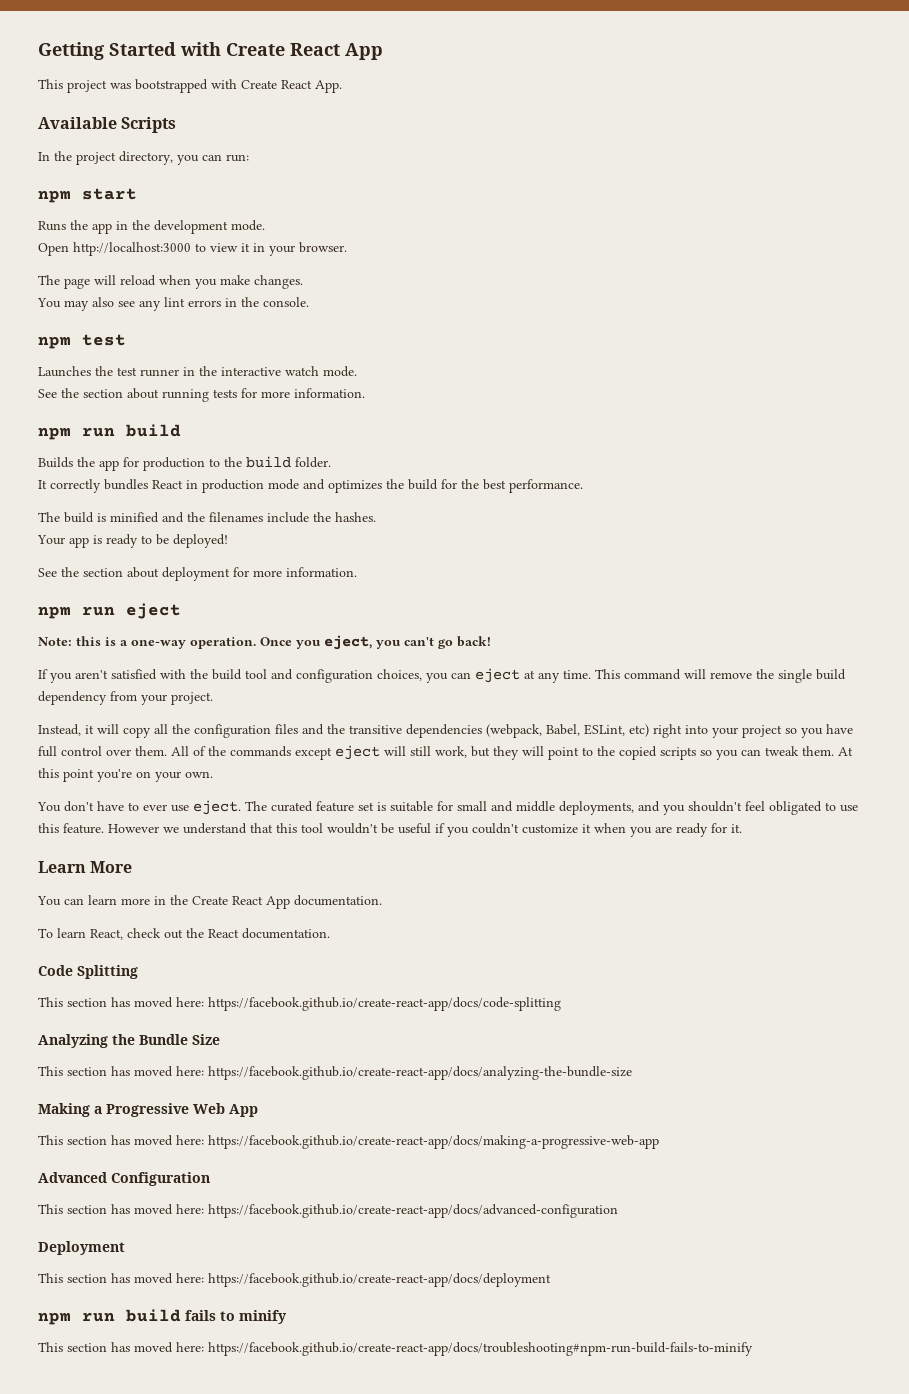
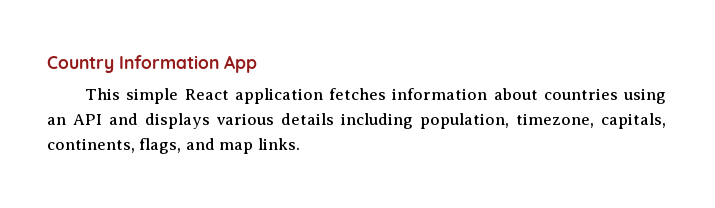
[38,42,383,60] [38,79,342,93] [38,117,177,133] [38,151,249,165] [38,188,137,203] [38,220,265,234] [38,242,347,256] [38,275,303,289] [37,297,309,311] [38,334,126,349] [38,366,357,377] [38,388,365,402] [38,424,181,440] [38,456,331,471] [38,479,583,493] [38,512,376,523] [37,534,228,548] [38,567,357,581] [38,603,181,619] [38,635,491,650] [38,668,846,683] [38,691,213,705] [38,724,853,738] [38,745,853,760] [38,768,213,782] [37,800,858,815] [38,823,742,837] [38,861,133,873] [37,895,382,909] [38,928,330,940] [38,965,138,979] [38,997,561,1011] [38,1034,220,1048] [38,1066,632,1080] [38,1103,258,1117] [38,1135,659,1149] [38,1172,210,1186] [38,1204,618,1218] [38,1241,125,1255] [38,1273,551,1287] [38,1309,287,1325] [38,1342,753,1356] Getting Started with Create React App // This project was bootstrapped with Create React App. // Available Scripts // In the project directory, you can run: // npm start // Runs the app in the development mode. // Open http://localhost:3000 to view it in your browser. // The page will reload when you make changes. // You may also see any lint errors in the console. // npm test // Launches the test runner in the interactive watch mode. // See the section about running tests for more information. // npm run build // Builds the app for production to the build folder. // It correctly bundles React in production mode and optimizes the build for the best performance. // The build is minified and the filenames include the hashes. // Your app is ready to be deployed! // See the section about deployment for more information. // npm run eject // Note: this is a one-way operation. Once you eject, you can't go back! // If you aren't satisfied with the build tool and configuration choices, you can eject at any time. This command will remove the single build dependency from your project. // Instead, it will copy all the configuration files and the transitive dependencies (webpack, Babel, ESLint, etc) right into your project so you have full control over them. All of the commands except eject will still work, but they will point to the copied scripts so you can tweak them. At this point you're on your own. // You don't have to ever use eject. The curated feature set is suitable for small and middle deployments, and you shouldn't feel obligated to use this feature. However we understand that this tool wouldn't be useful if you couldn't customize it when you are ready for it. // Learn More // You can learn more in the Create React App documentation. // To learn React, check out the React documentation. // Code Splitting // This section has moved here: https://facebook.github.io/create-react-app/docs/code-splitting // Analyzing the Bundle Size // This section has moved here: https://facebook.github.io/create-react-app/docs/analyzing-the-bundle-size // Making a Progressive Web App // This section has moved here: https://facebook.github.io/create-react-app/docs/making-a-progressive-web-app // Advanced Configuration // This section has moved here: https://facebook.github.io/create-react-app/docs/advanced-configuration // Deployment // This section has moved here: https://facebook.github.io/create-react-app/docs/deployment // npm run build fails to minify // This section has moved here: https://facebook.github.io/create-react-app/docs/troubleshooting#npm-run-build-fails-to-minify -> [47,55,257,73] [85,88,667,104] [47,113,666,129] [47,138,300,154] Country Information App // This simple React application fetches information about countries using an API and displays various details including population, timezone, capitals, continents, flags, and map links.

